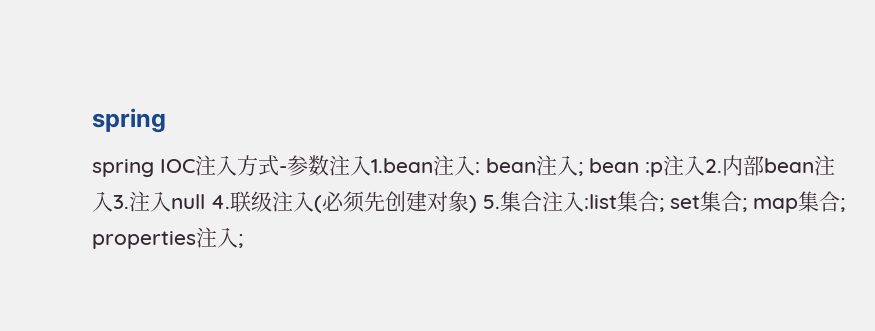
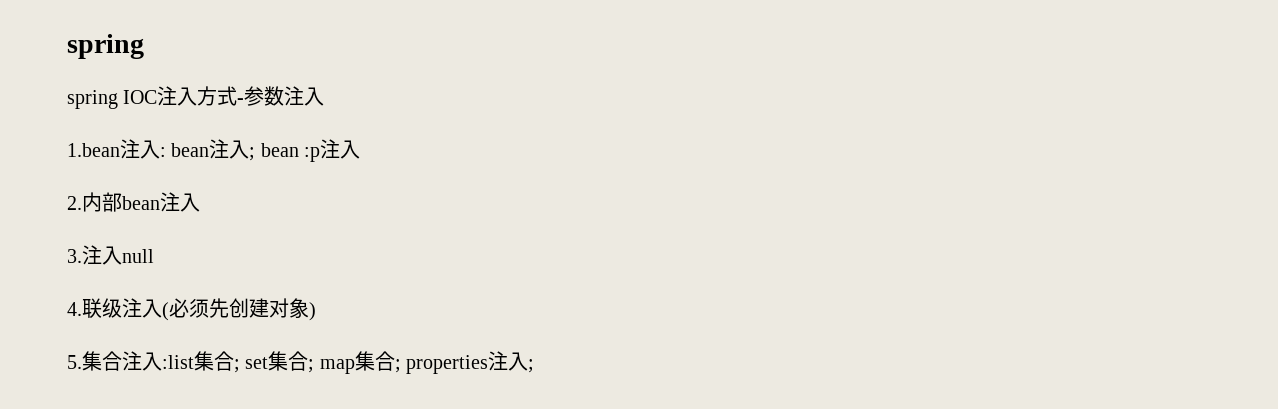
(371, 165) none -> (325, 96) //
(705, 165) none -> (361, 149) //
(113, 201) none -> (200, 202) //
(205, 201) none -> (154, 256) //
(477, 204) none -> (316, 311) //

